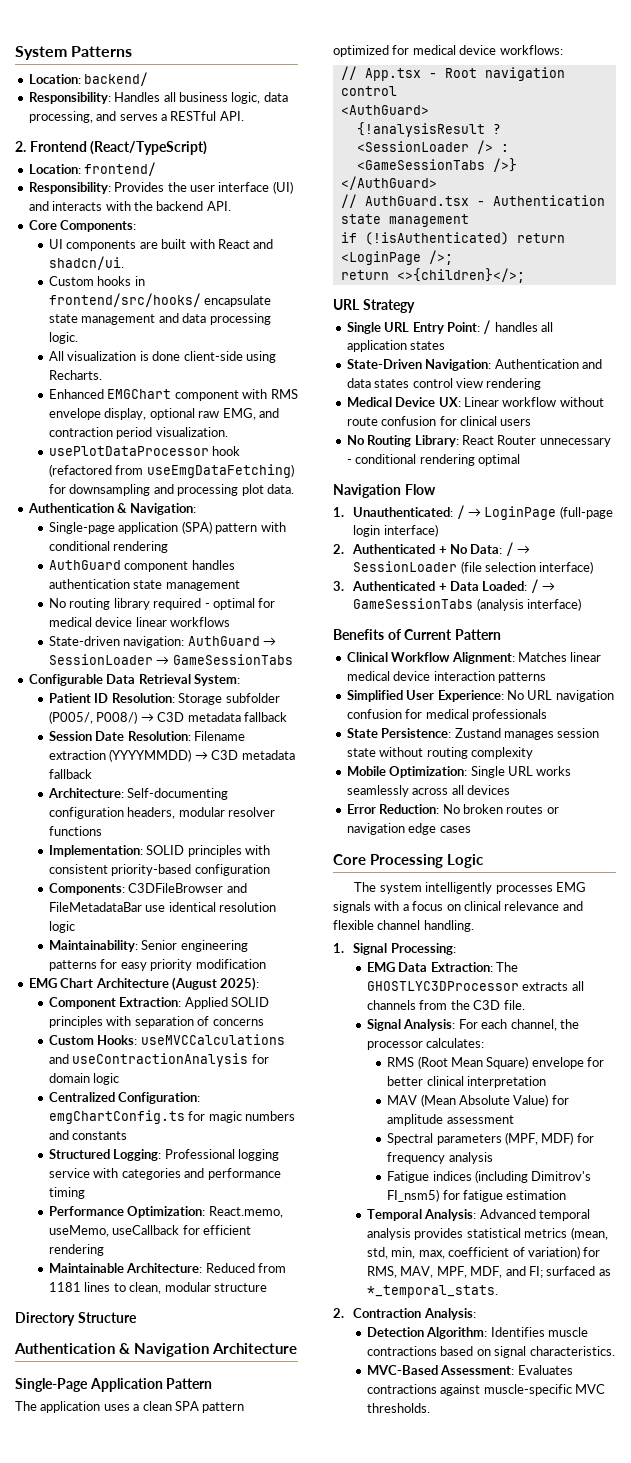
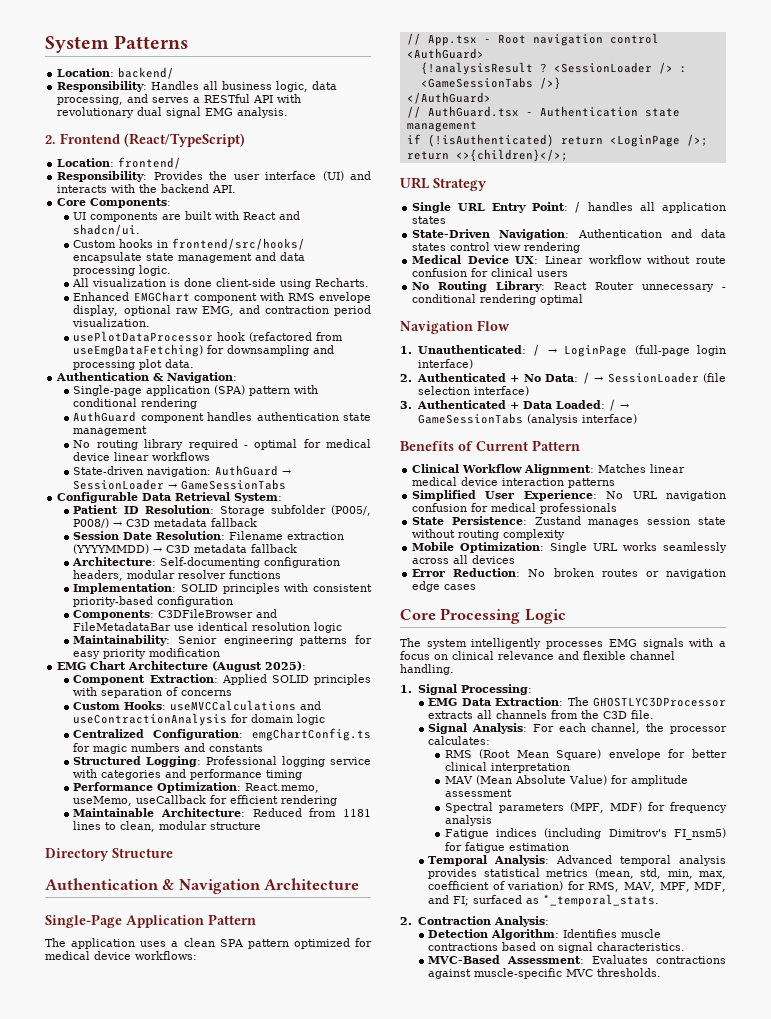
[219,111,244,121] API. -> [253,94,302,103] [57,107,289,118] API with revolutionary dual signal EMG analysis.

